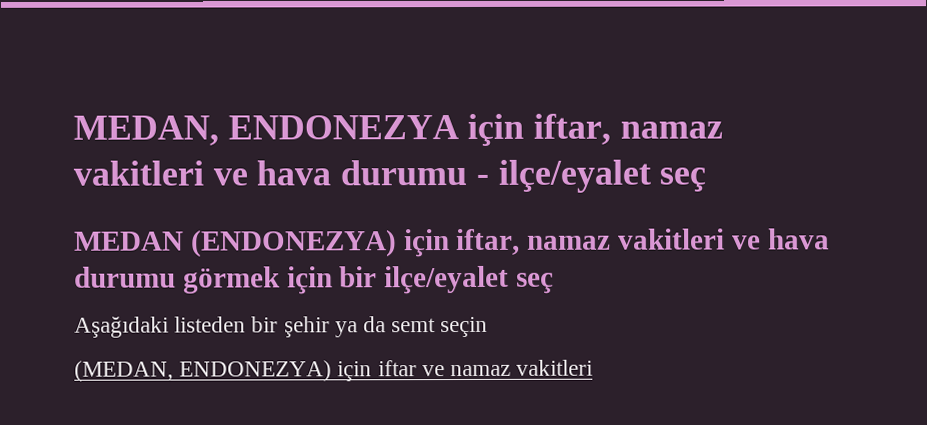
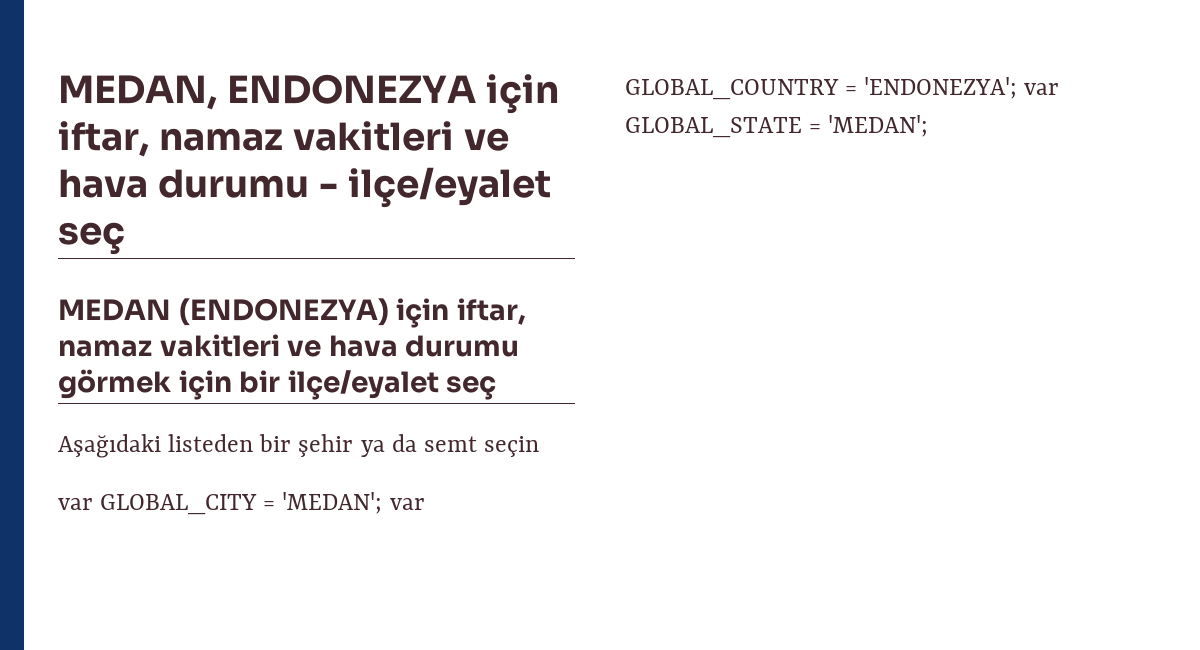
[74,359,594,382] (MEDAN, ENDONEZYA) için iftar ve namaz vakitleri -> [58,492,425,515] [625,77,1060,100] [625,115,929,138] var GLOBAL_CITY = 'MEDAN'; var GLOBAL_COUNTRY = 'ENDONEZYA'; var GLOBAL_STATE = 'MEDAN';

